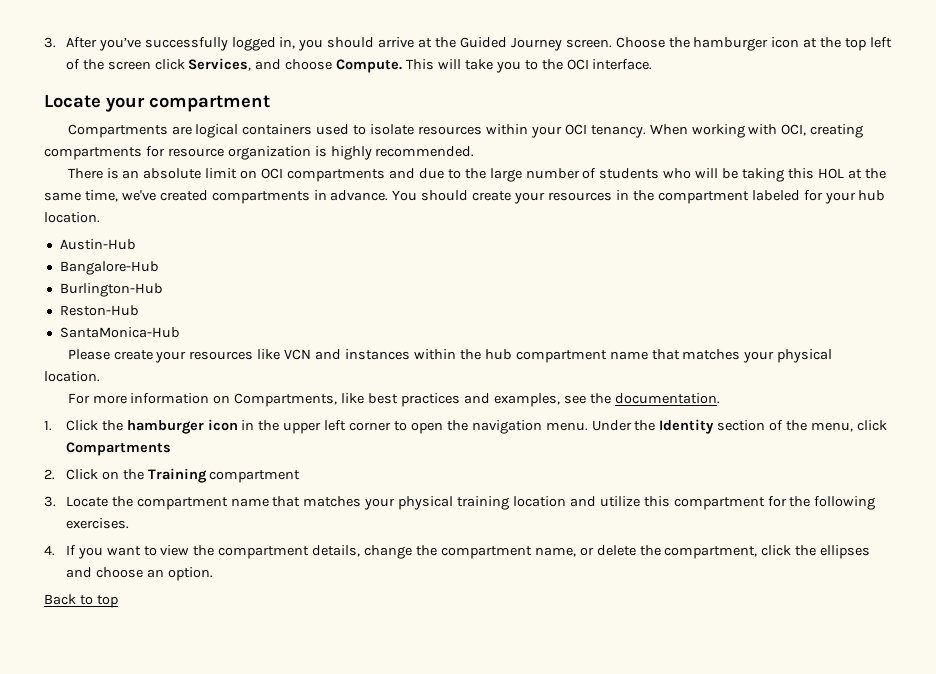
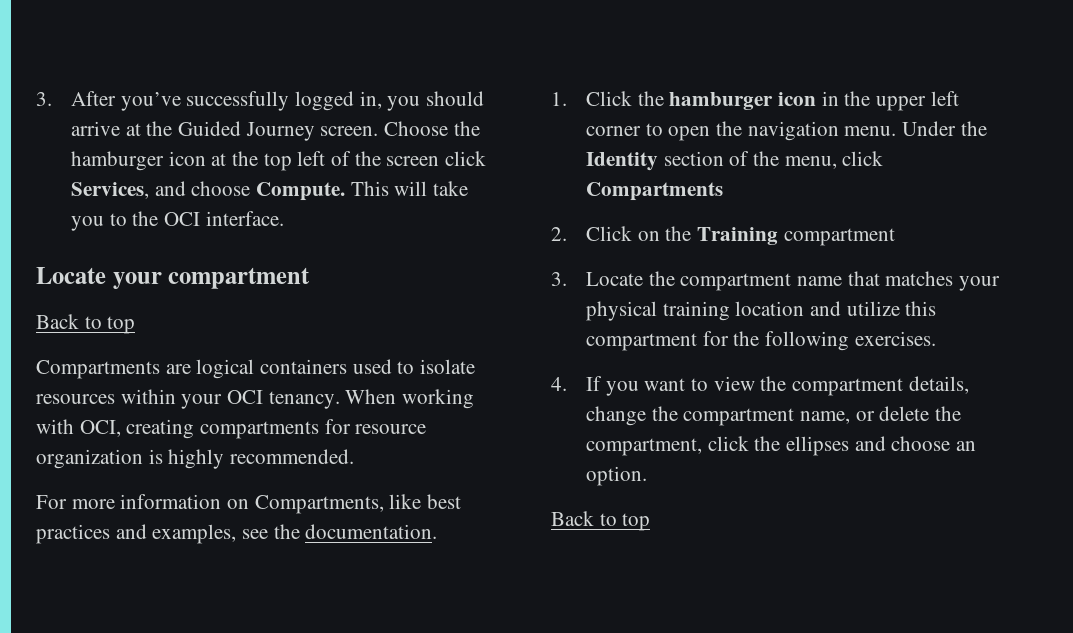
(270, 103) none -> [36,314,136,334] // Back to top
[67,168,886,182] [44,190,886,204] [44,212,100,223] [59,239,136,250] [59,261,159,275] [59,283,163,297] [59,305,139,316] [59,327,180,338] [67,349,833,363] [44,371,100,382] // There is an absolute limit on OCI compartments and due to the large number of students who will be taking this HOL at the same time, we've created compartments in advance. You should create your resources in the compartment labeled for your hub location. // Austin-Hub // Bangalore-Hub // Burlington-Hub // Reston-Hub // SantaMonica-Hub // Please create your resources like VCN and instances within the hub compartment name that matches your physical location. -> (355, 456) none

